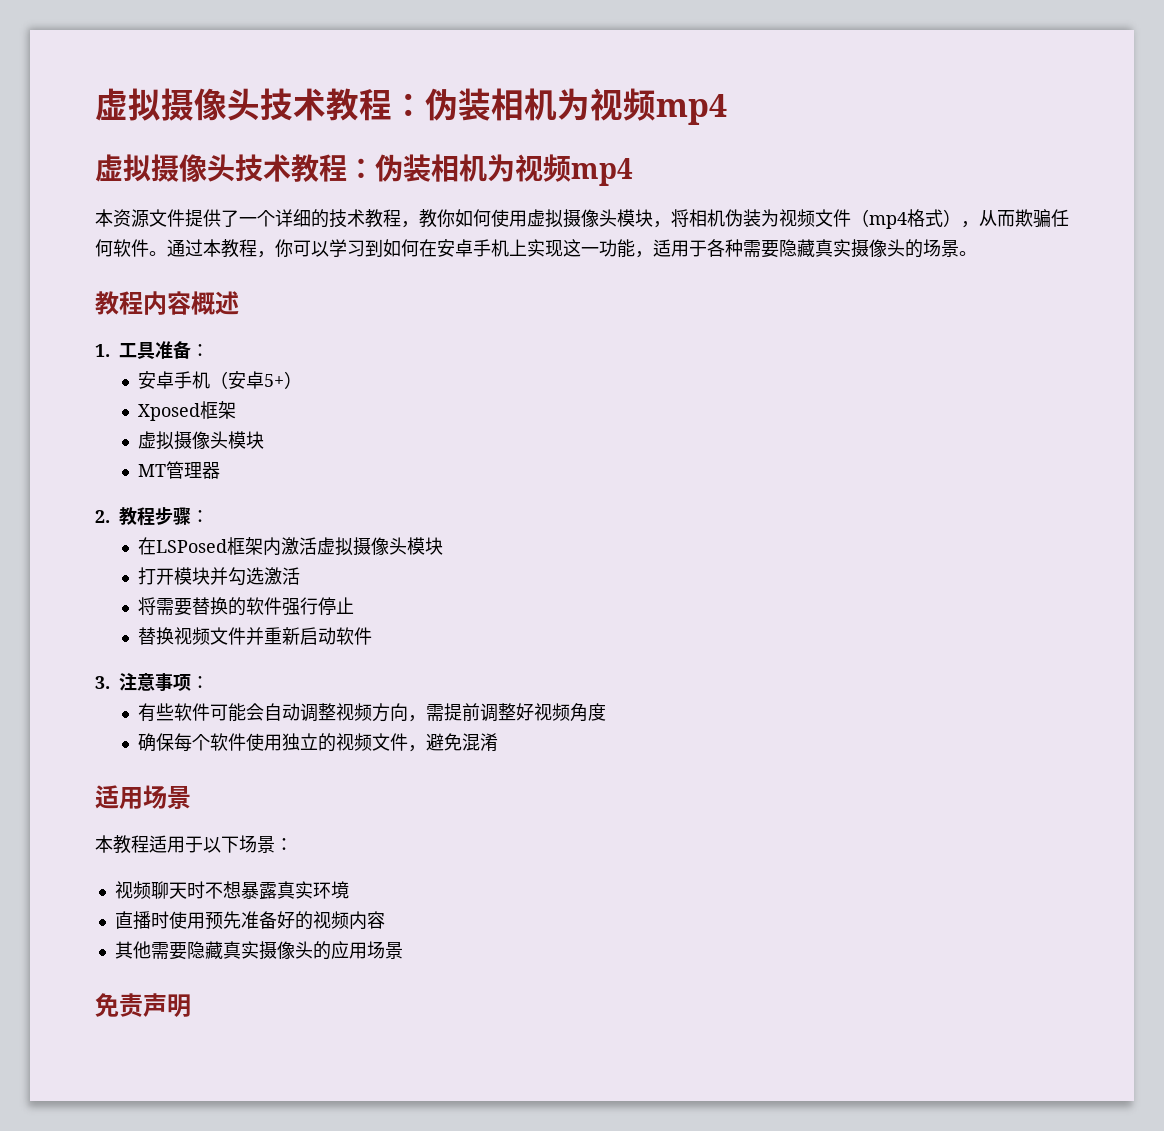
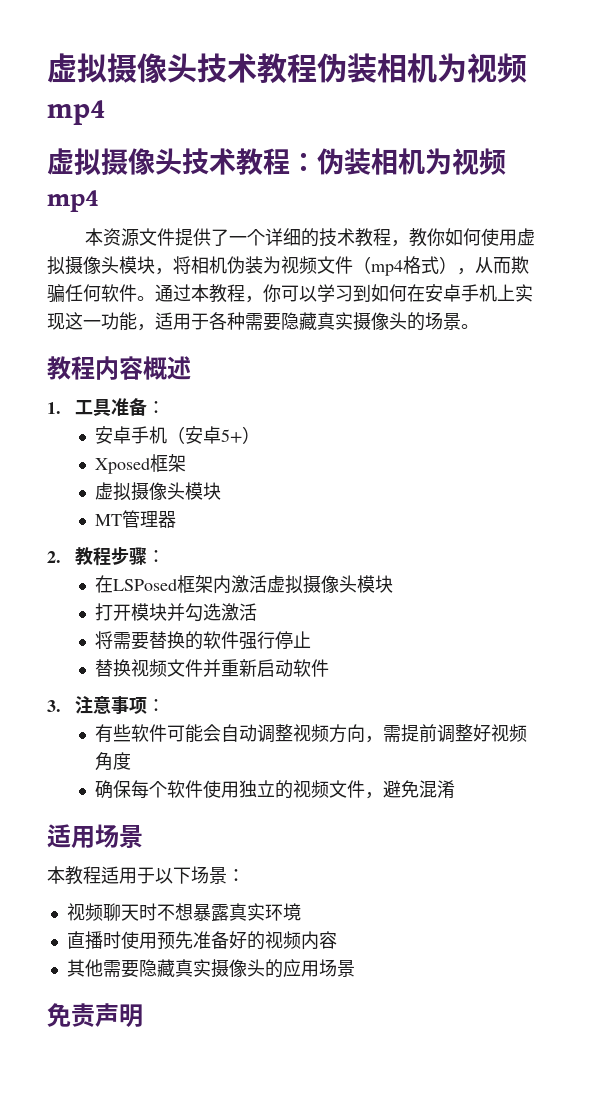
[95,88,425,121] 虚拟摄像头技术教程： -> [47,53,317,84] 虚拟摄像头技术教程

